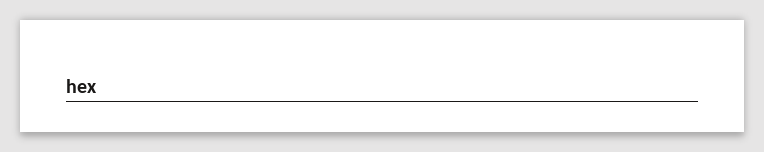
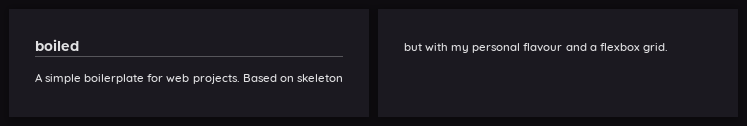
[66,79,97,93] hex -> [35,39,79,51] [35,73,343,84] [404,43,668,53] boiled // A simple boilerplate for web projects. Based on skeleton but with my personal flavour and a flexbox grid.

